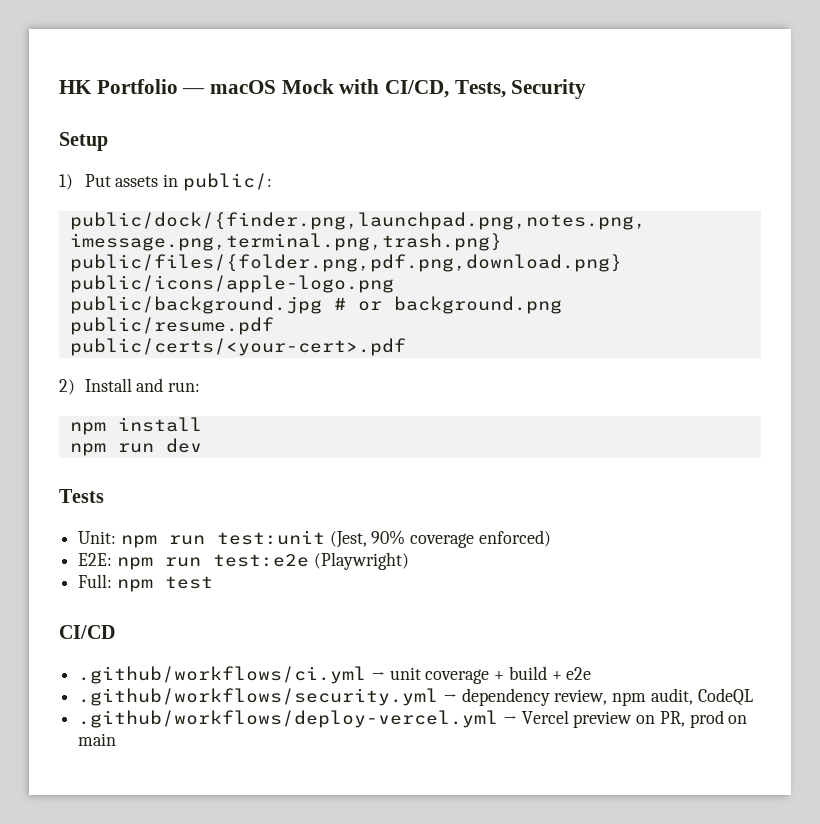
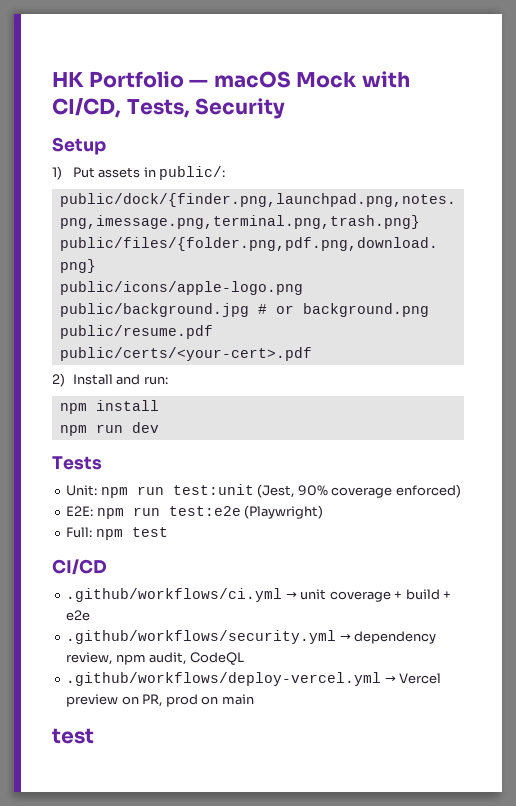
(117, 739) none -> [52,728,94,744] // test

